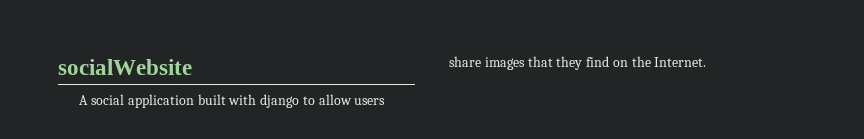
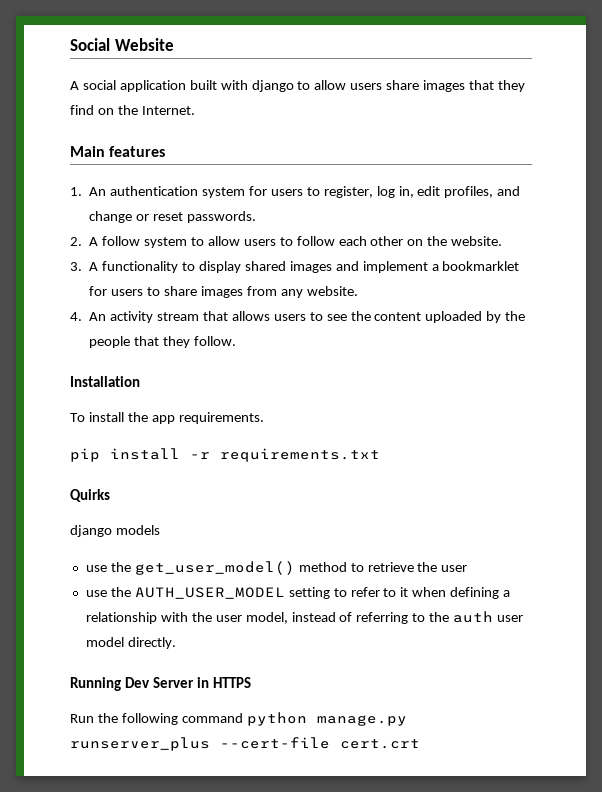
[58,59,192,75] socialWebsite -> [70,38,174,51] Social Website
(707, 62) none -> [70,146,166,157] [70,186,521,198] [89,211,256,223] [70,236,503,248] [70,261,520,273] [89,286,358,298] [70,311,526,323] [89,336,236,348] [70,376,140,387] [70,412,264,424] [70,448,380,462] [70,489,110,502] [70,525,160,537] [85,561,468,575] [85,587,511,599] [85,611,524,624] [85,637,176,649] [70,677,251,691] [70,712,407,726] [70,737,420,751] // Main features // 1. An authentication system for users to register, log in, edit profiles, and change or reset passwords. // 2. A follow system to allow users to follow each other on the website. // 3. A functionality to display shared images and implement a bookmarklet for users to share images from any website. // 4. An activity stream that allows users to see the content uploaded by the people that they follow. // Installation // To install the app requirements. // pip install -r requirements.txt // Quirks // django models // use the get_user_model() method to retrieve the user // use the AUTH_USER_MODEL setting to refer to it when defining a relationship with the user model, instead of referring to the auth user model directly. // Running Dev Server in HTTPS // Run the following command python manage.py runserver_plus --cert-file cert.crt

